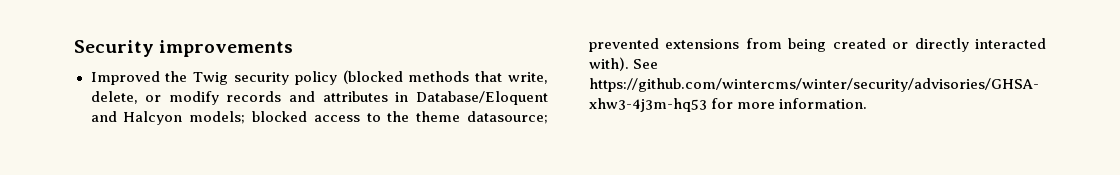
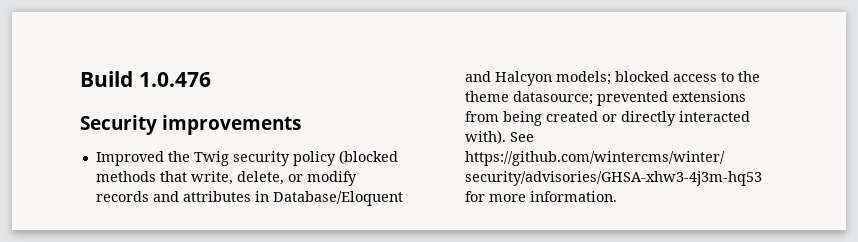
(74, 48) none -> [80,71,211,87] Build 1.0.476 //

